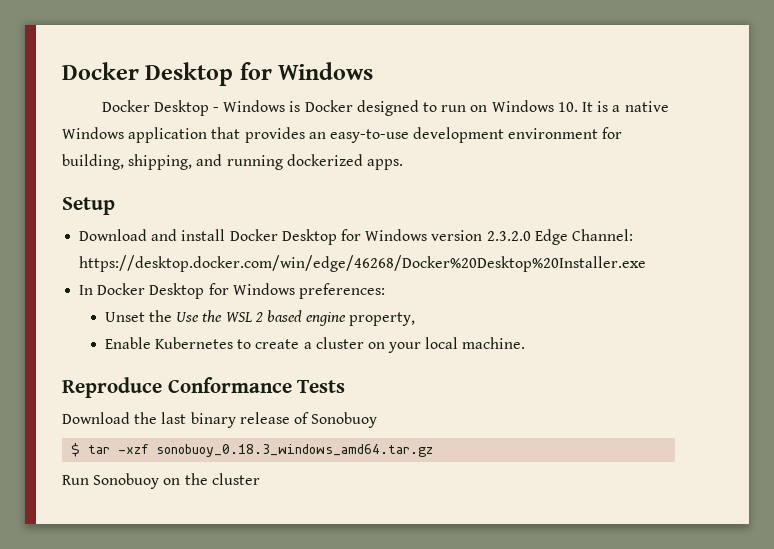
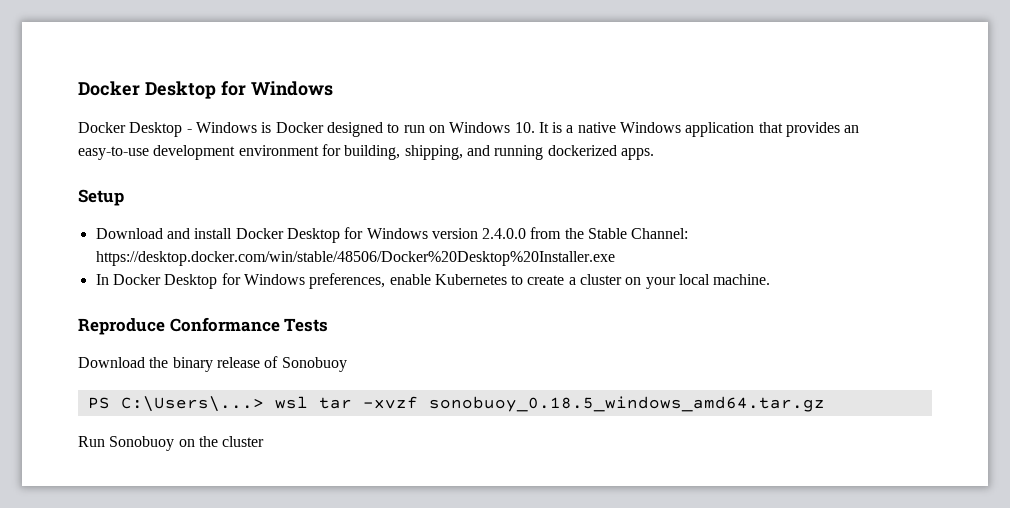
[486,229,633,245] [79,255,647,272] 2.3.2.0 Edge Channel: https://desktop.docker.com/win/edge/46268/Docker%20Desktop%20Installer.exe -> [482,227,689,239] [95,251,615,266] 2.4.0.0 from the Stable Channel: https://desktop.docker.com/win/stable/48506/Docker%20Desktop%20Installer.exe
[298,283,385,299] [104,310,416,326] [104,337,151,349] preferences: // Unset the Use the WSL 2 based engine property, // Enable -> [309,273,431,289] preferences, enable
[161,412,187,424] last -> (169, 362) none
[71,443,434,457] $ tar -xzf sonobuoy_0.18.3_windows_amd64.tar.gz -> [87,396,825,412] PS C:\Users\...> wsl tar -xvzf sonobuoy_0.18.5_windows_amd64.tar.gz

